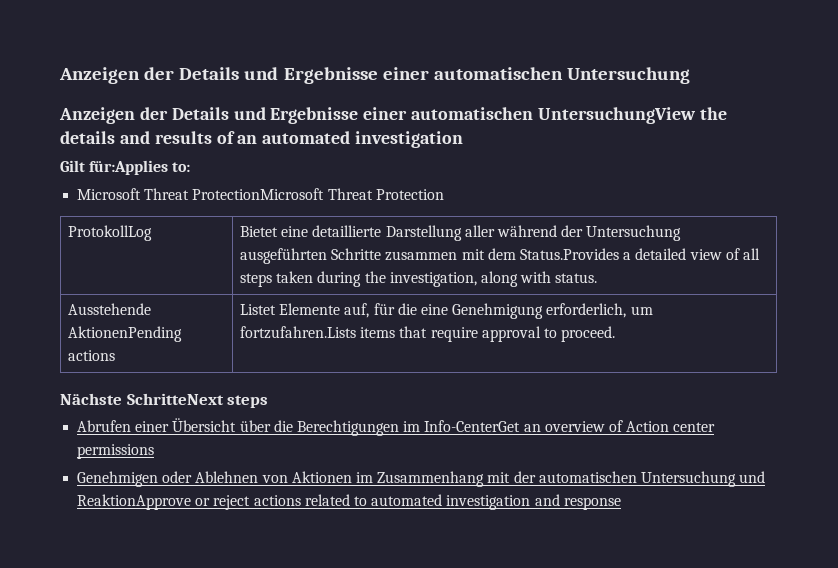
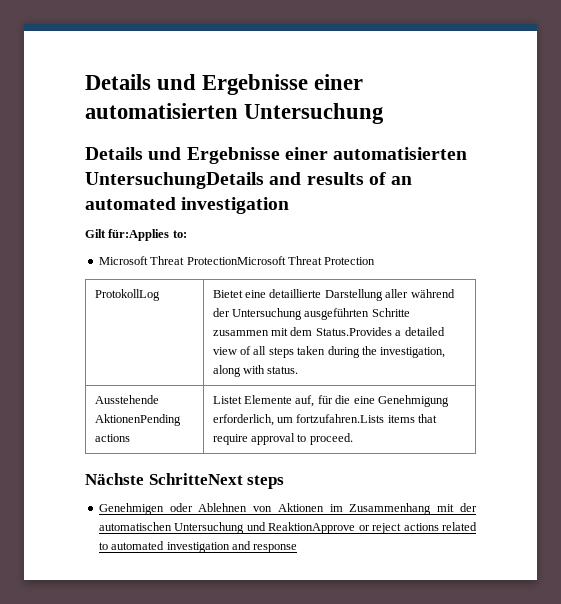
[59,67,563,84] Anzeigen der Details und Ergebnisse einer automatischen -> [85,74,364,95] [85,103,238,119] Details und Ergebnisse einer automatisierten
[59,107,727,124] [60,131,115,144] Anzeigen der Details und Ergebnisse einer automatischen UntersuchungView the details -> [85,147,468,164] [85,172,264,189] Details und Ergebnisse einer automatisierten UntersuchungDetails
[77,418,716,436] [77,444,155,459] // Abrufen einer Übersicht über die Berechtigungen im Info-CenterGet an overview of Action center permissions -> (285, 482) none

